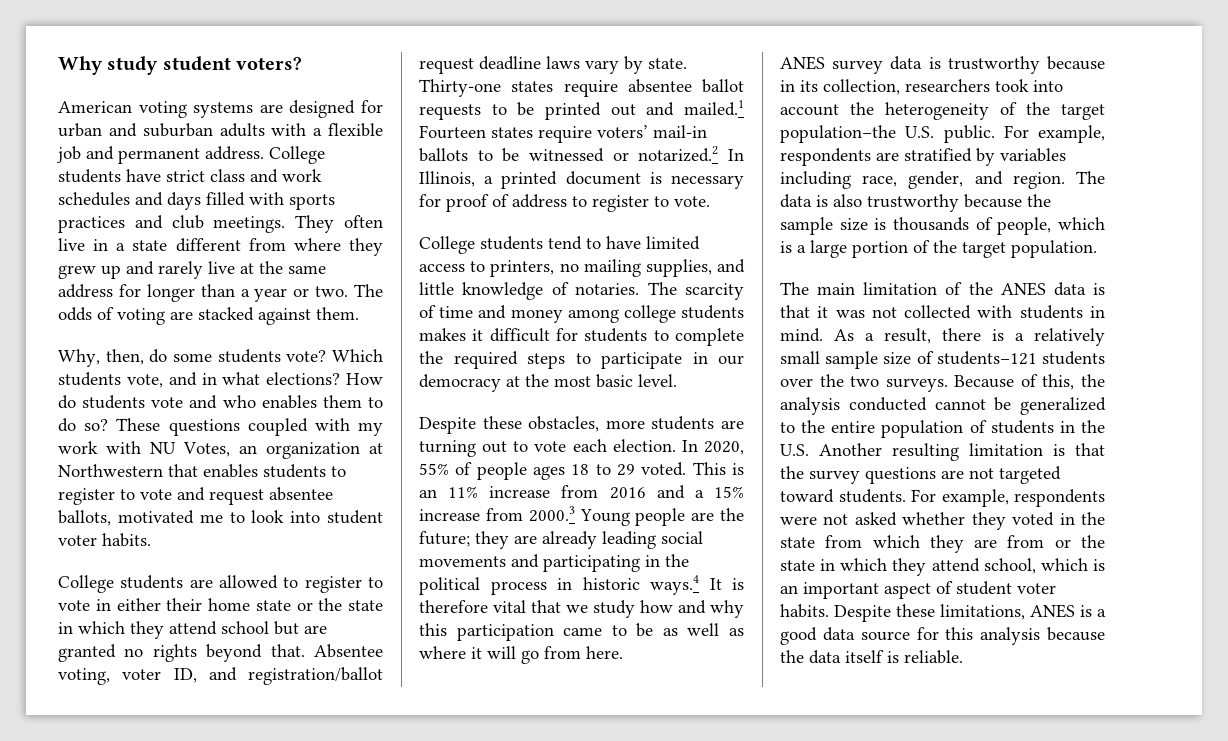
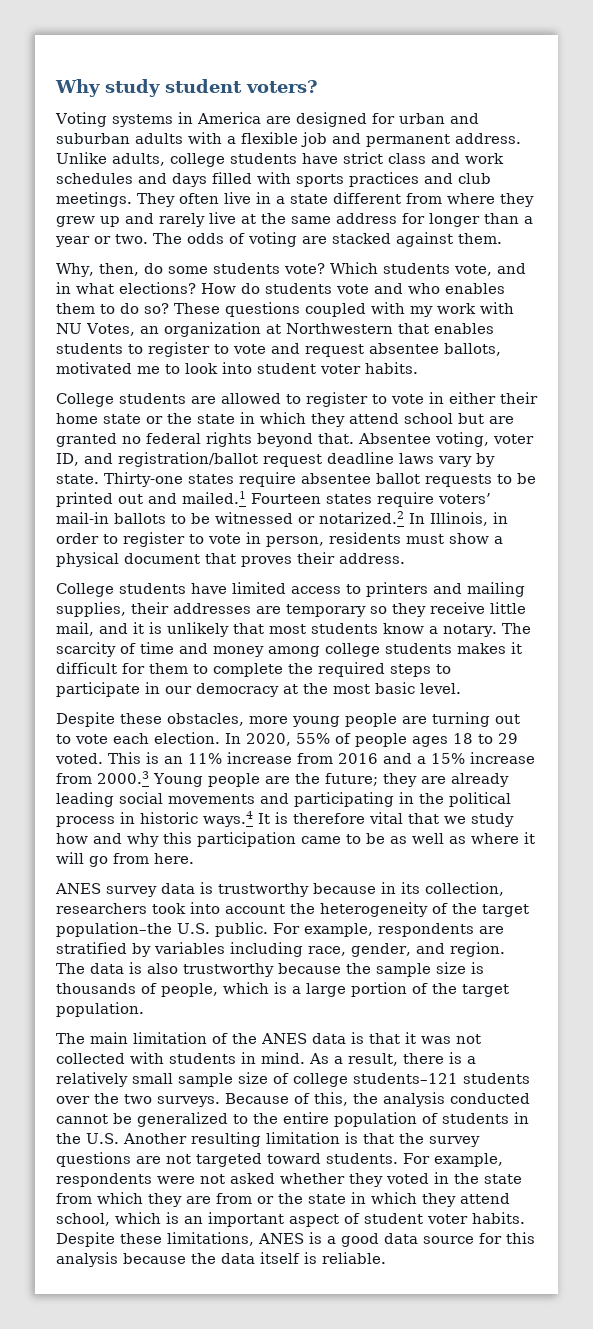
[58,101,254,118] American voting systems -> [55,112,261,127] Voting systems in America
[269,146,325,164] College -> [56,152,225,167] Unlike adults, college
(144, 652) none -> [146,433,201,444] federal
[484,171,744,189] [419,194,710,212] [419,236,601,254] a printed document is necessary for proof of address to register to vote. // College students tend to -> [493,512,508,524] [56,532,503,547] [56,552,405,567] [56,583,186,597] in order to register to vote in person, residents must show a physical document that proves their address. // College students
[490,259,745,277] [419,282,640,300] printers, no mailing supplies, and little knowledge of notaries. -> [366,582,525,597] [56,602,526,617] [56,622,497,637] printers and mailing supplies, their addresses are temporary so they receive little mail, and it is unlikely that most students know a notary.
[584,328,648,342] students -> [149,663,188,674] them
[651,416,715,430] students -> [292,713,397,727] young people
(934, 357) none -> [293,1073,348,1087] college

